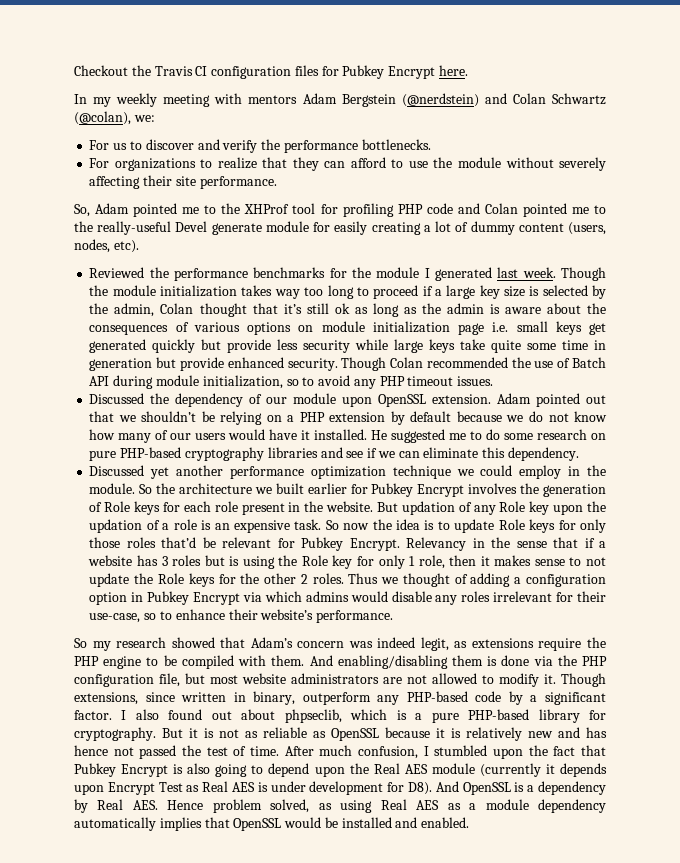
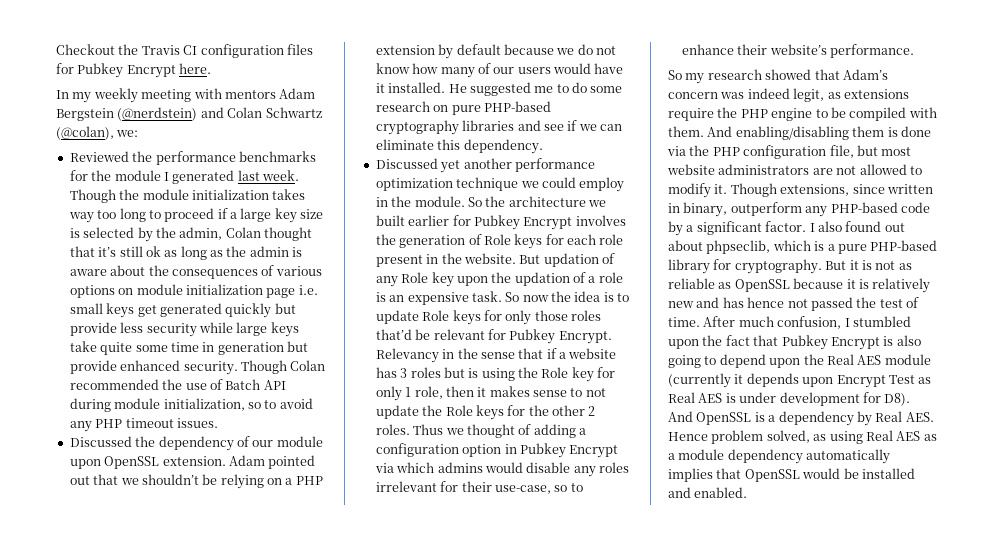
[89,139,431,153] [89,157,606,171] [89,175,277,189] [74,203,606,217] [74,221,606,235] [74,239,139,253] // For us to discover and verify the performance bottlenecks. // For organizations to realize that they can afford to use the module without severely affecting their site performance. // So, Adam pointed me to the XHProf tool for profiling PHP code and Colan pointed me to the really-useful Devel generate module for easily creating a lot of dummy content (users, nodes, etc). -> (139, 133) none

